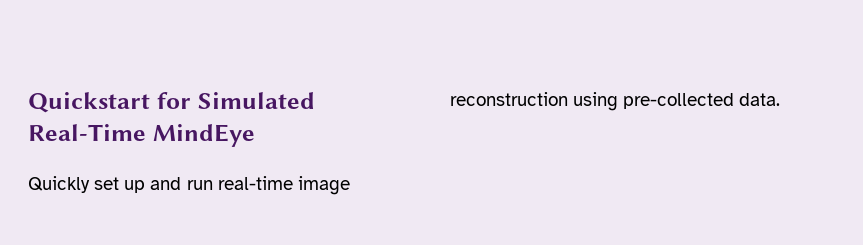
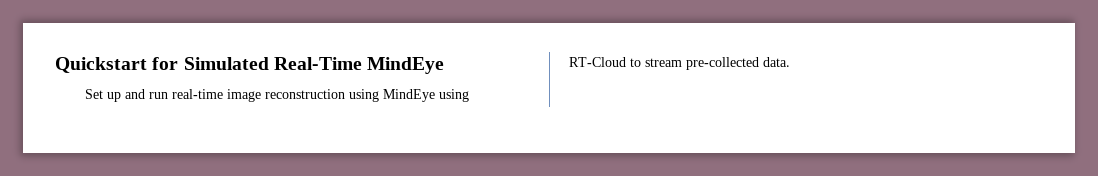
[28,176,120,193] Quickly set -> [85,89,104,99] Set
(619, 101) none -> [383,89,470,102] [569,57,682,67] MindEye using RT-Cloud to stream

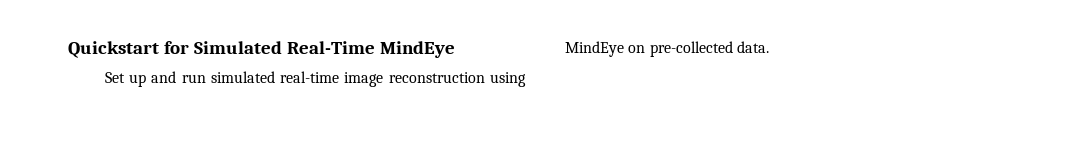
(169, 95) none -> [210,71,275,83] simulated
[439,89,470,102] [569,57,682,67] using RT-Cloud to stream -> [628,45,646,53] on

